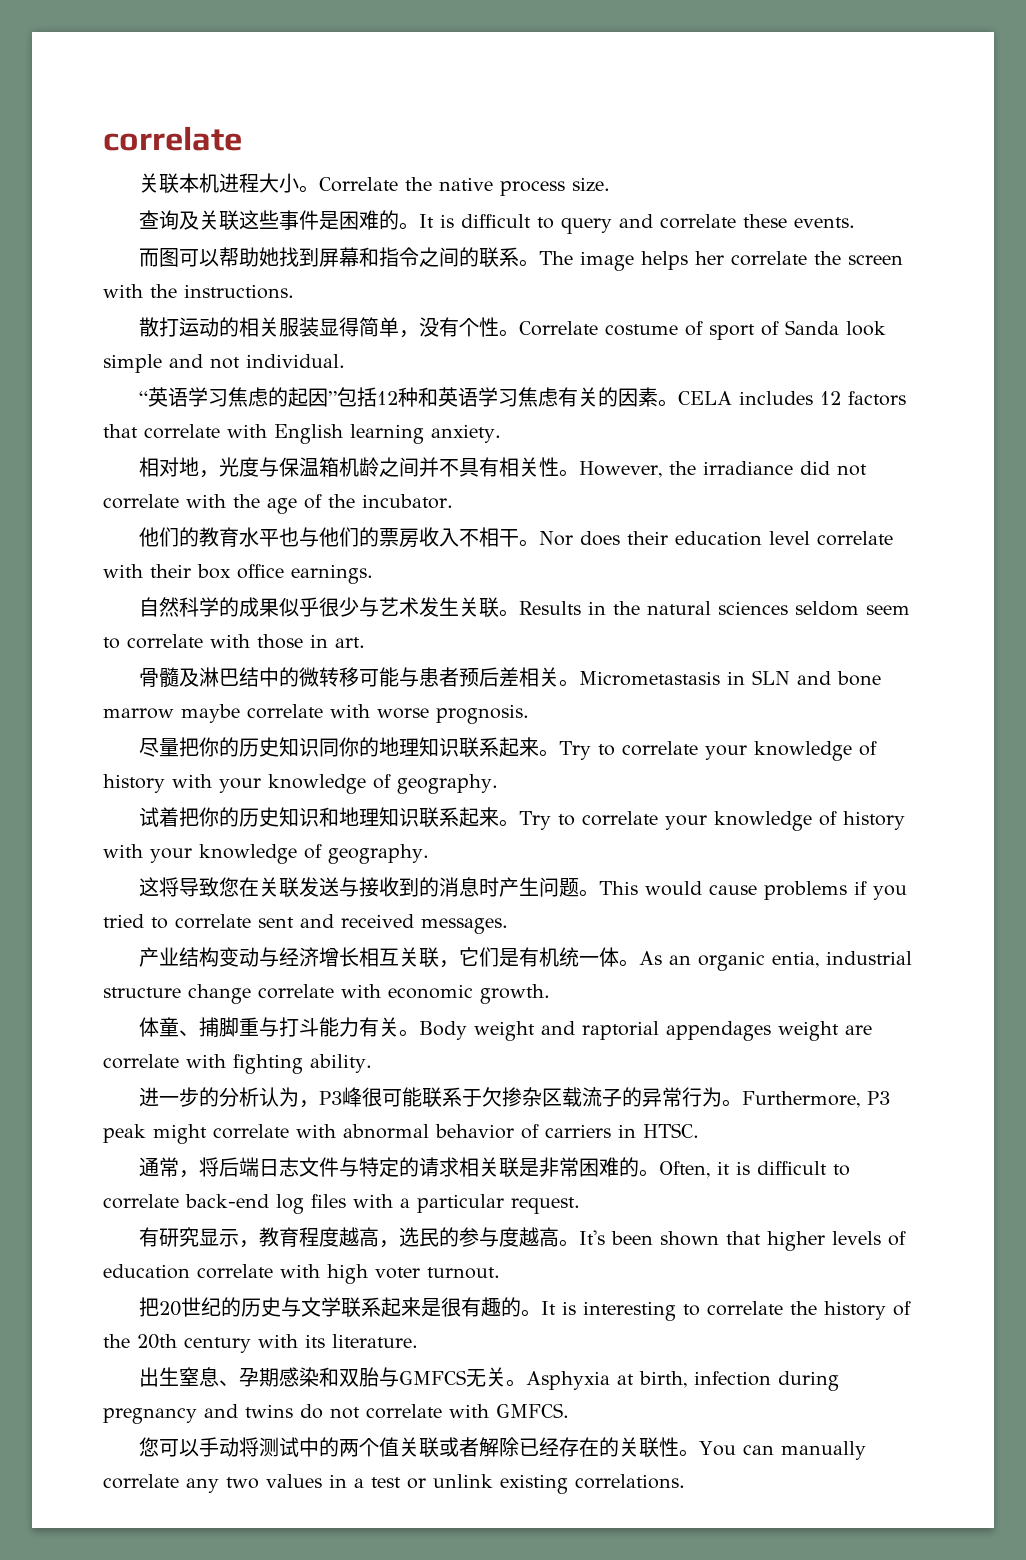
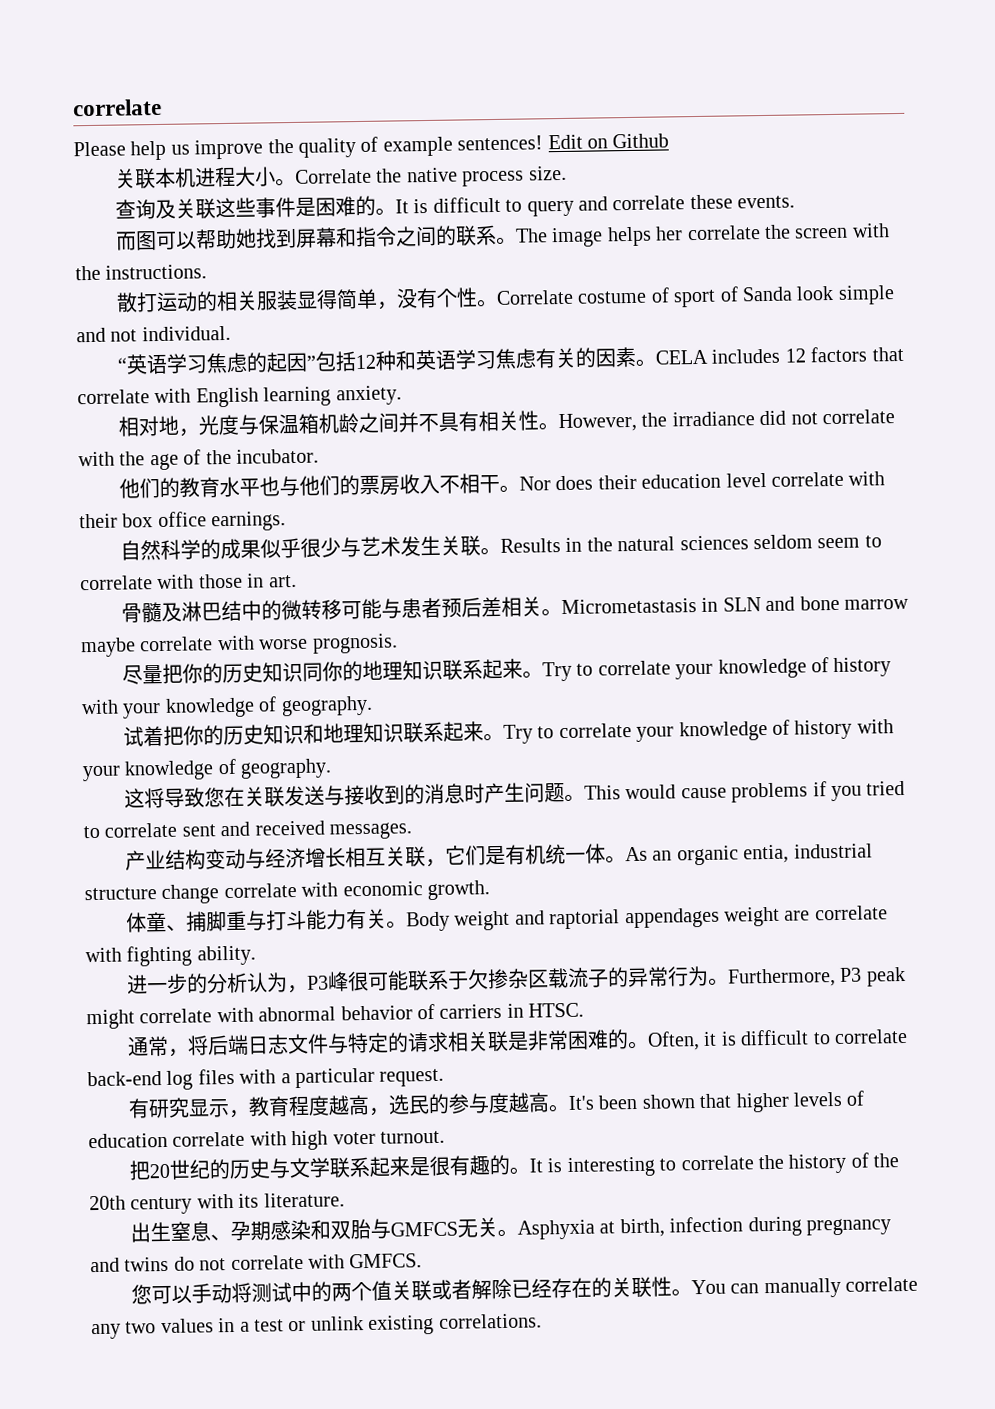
[103,126,242,151] correlate -> [72,98,162,117] [73,133,670,161] correlate // Please help us improve the quality of example sentences! Edit on Github

